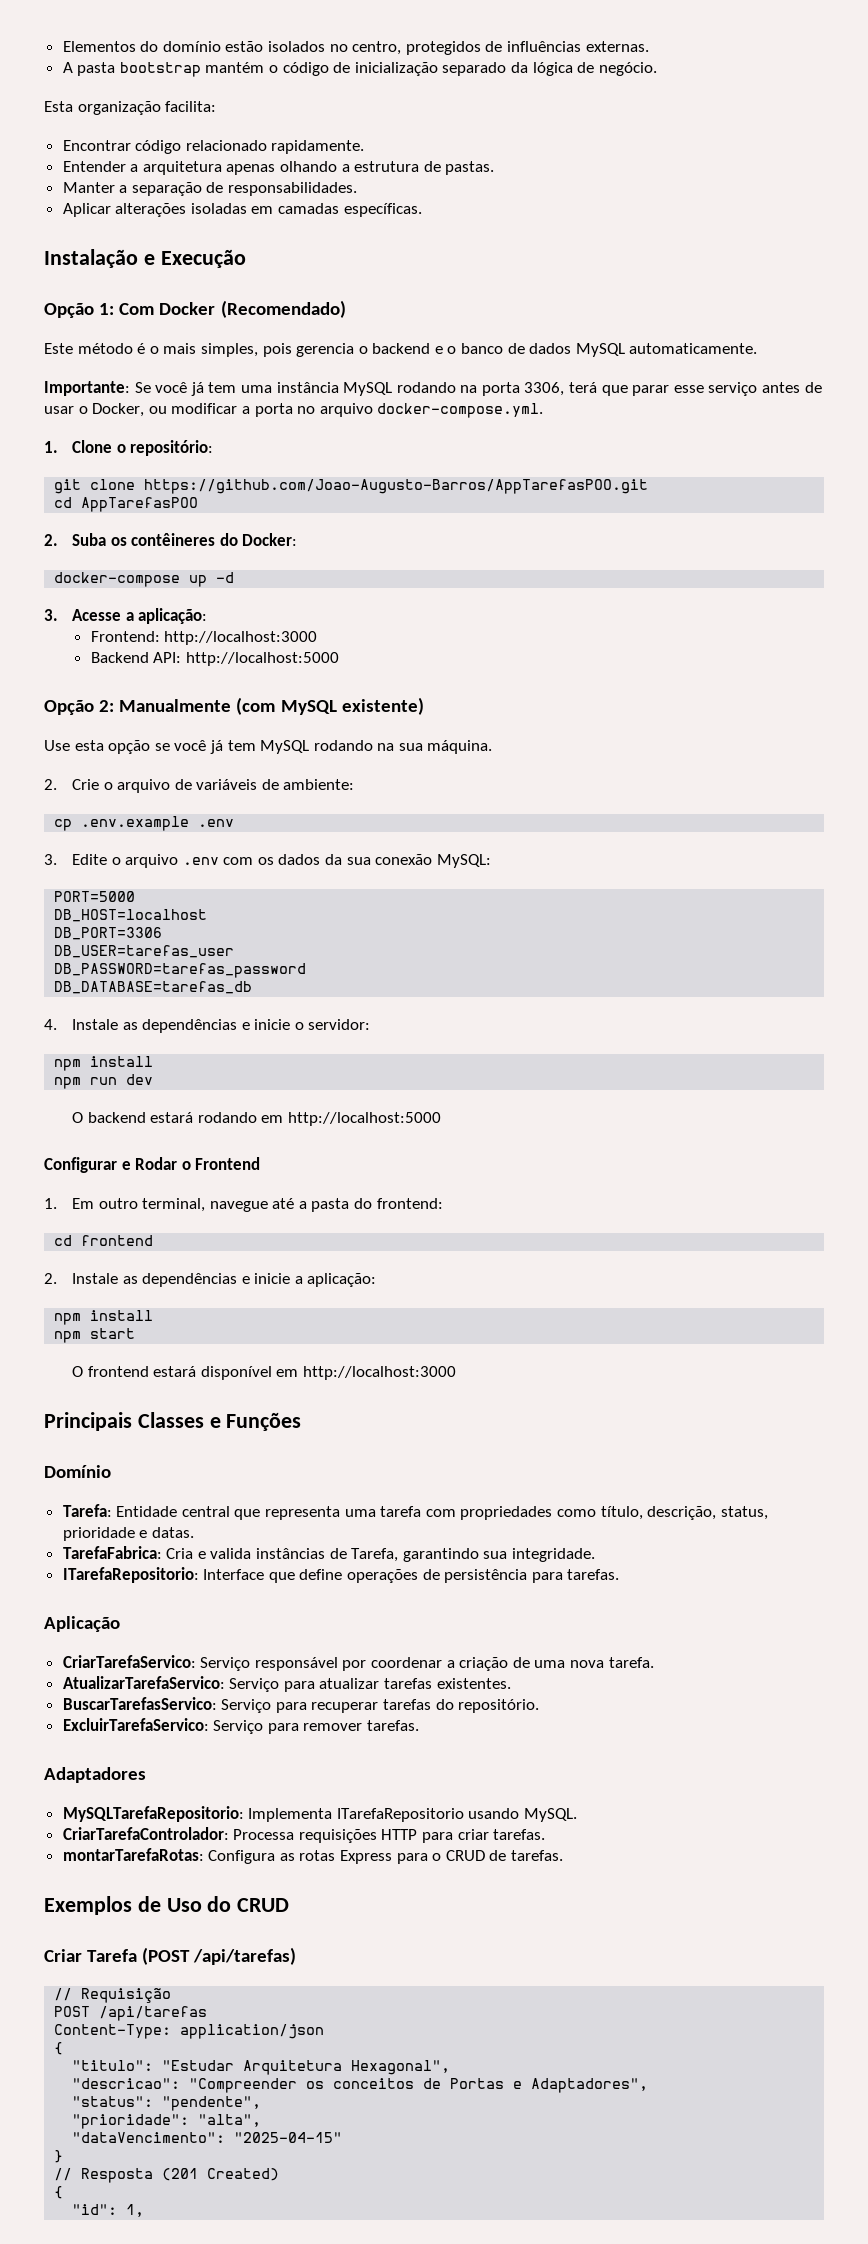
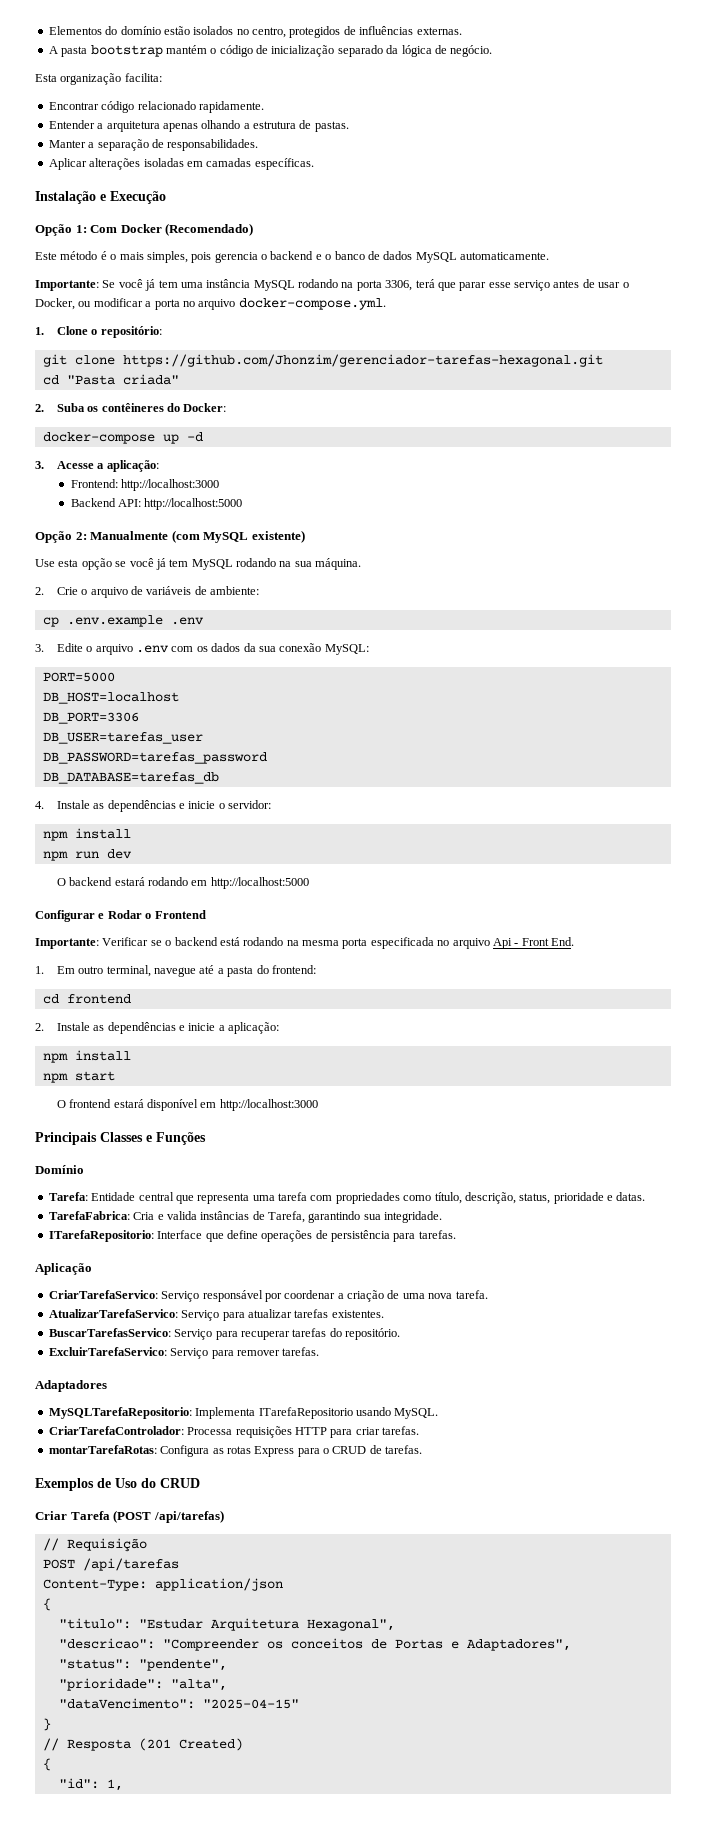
[144,479,649,494] [54,497,199,512] https://github.com/Joao-Augusto-Barros/AppTarefasPOO.git // cd AppTarefasPOO -> [122,354,603,367] [42,374,179,385] https://github.com/Jhonzim/gerenciador-tarefas-hexagonal.git // cd "Pasta criada"
(261, 1163) none -> [35,937,574,949] // Importante: Verificar se o backend está rodando na mesma porta especificada no arquivo Api - Front End.

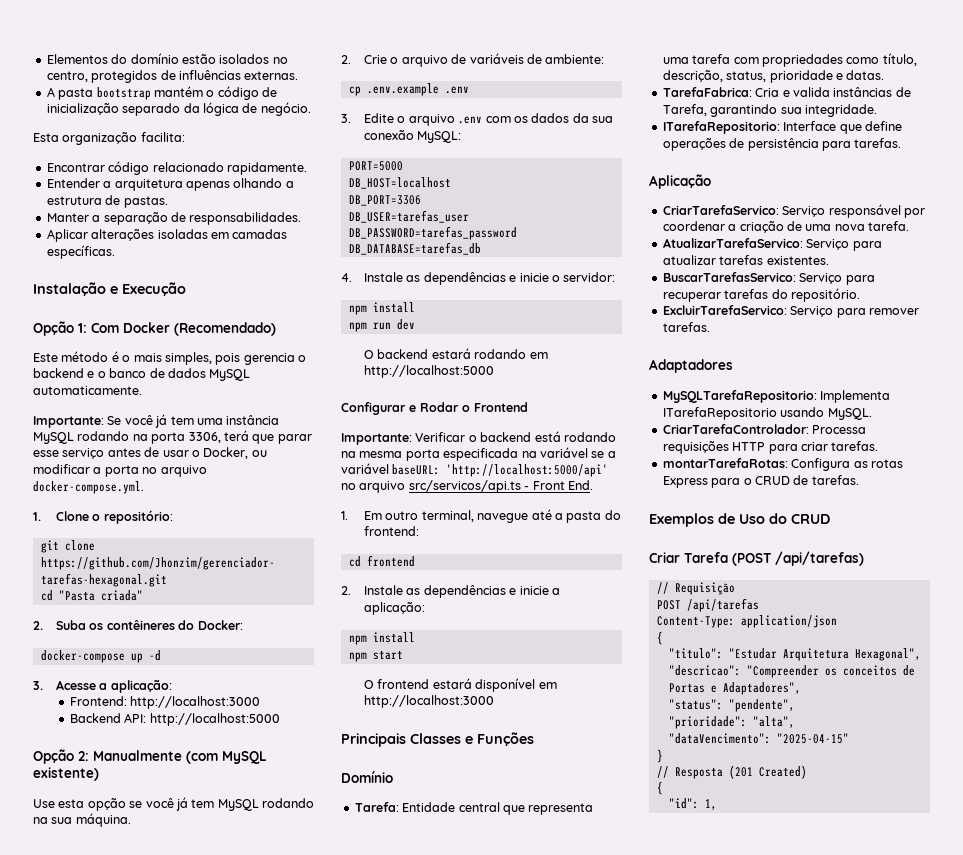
[150,940,162,946] se -> (466, 437) none
[437,938,512,949] no arquivo Api -> [521,447,616,458] [341,463,609,477] [341,480,521,493] na variável se a variável baseURL: 'http://localhost:5000/api' no arquivo src/servicos/api.ts

